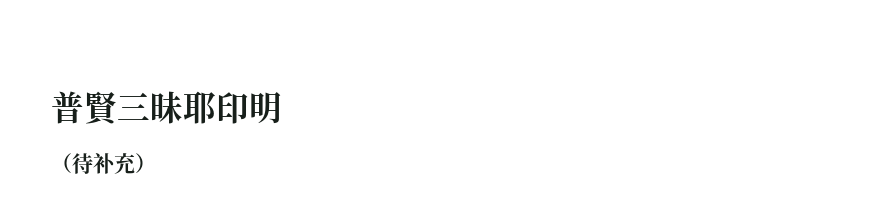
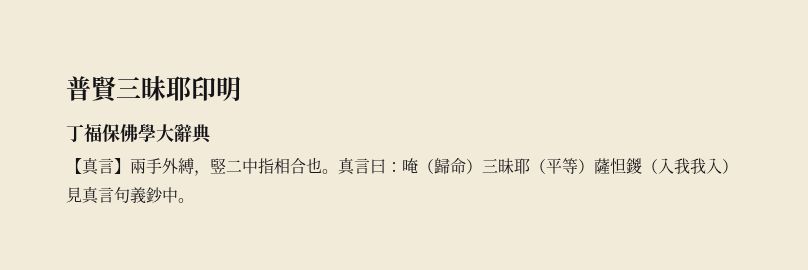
[51,153,156,174] （待补充） -> [66,124,213,144] [66,157,738,176] [66,186,194,204] 丁福保佛學大辭典 // 【真言】兩手外縛，竪二中指相合也。真言曰：唵（歸命）三昧耶（平等）薩怛鍐（入我我入）見真言句義鈔中。

